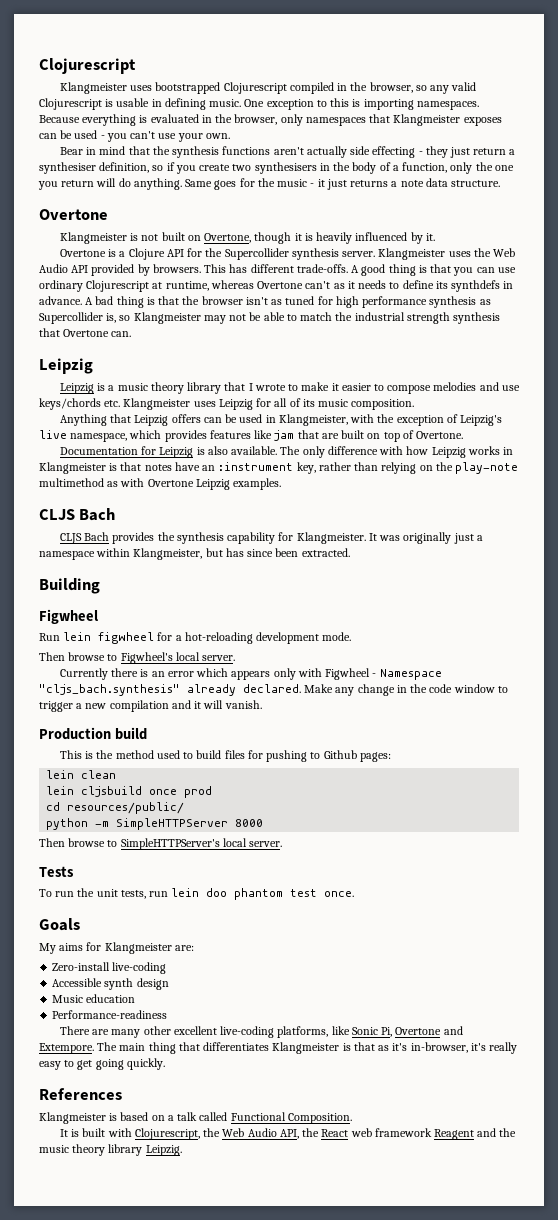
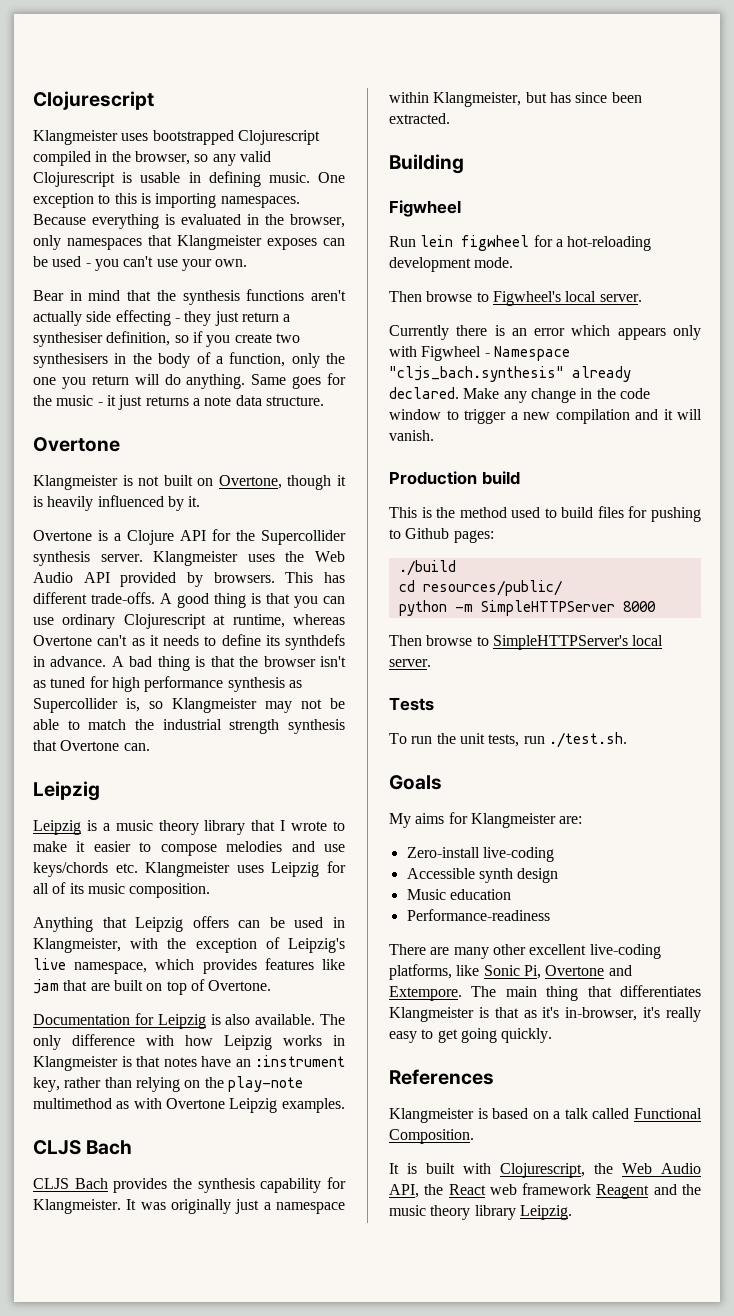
[46,770,117,779] [46,786,213,798] lein clean // lein cljsbuild once prod -> [398,560,456,576] ./build
[171,888,355,900] lein doo phantom test once. -> [548,732,627,748] ./test.sh.

